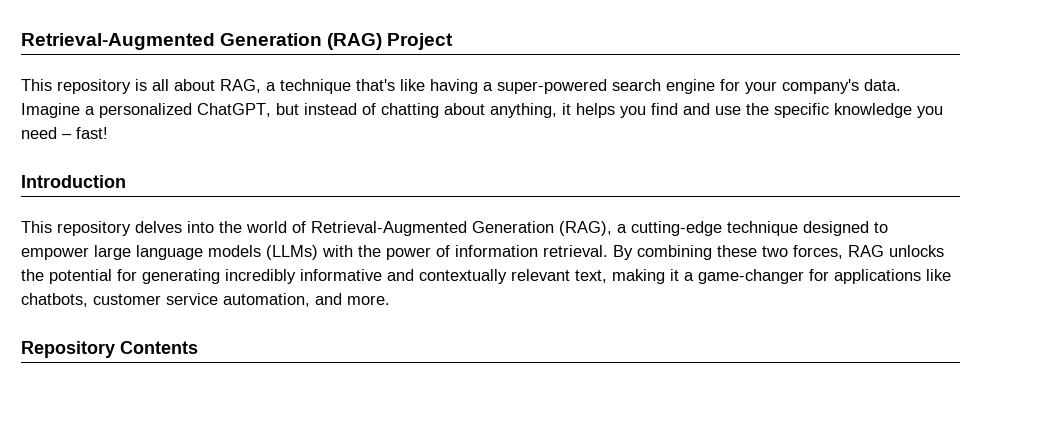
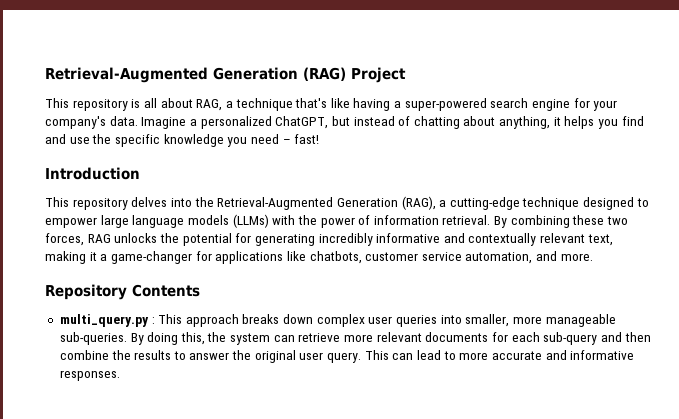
[246,221,306,233] world of -> (214, 202) none
(198, 347) none -> [59,314,616,327] [59,332,651,345] [59,350,635,363] [59,370,120,381] // multi_query.py : This approach breaks down complex user queries into smaller, more manageable sub-queries. By doing this, the system can retrieve more relevant documents for each sub-query and then combine the results to answer the original user query. This can lead to more accurate and informative responses.

